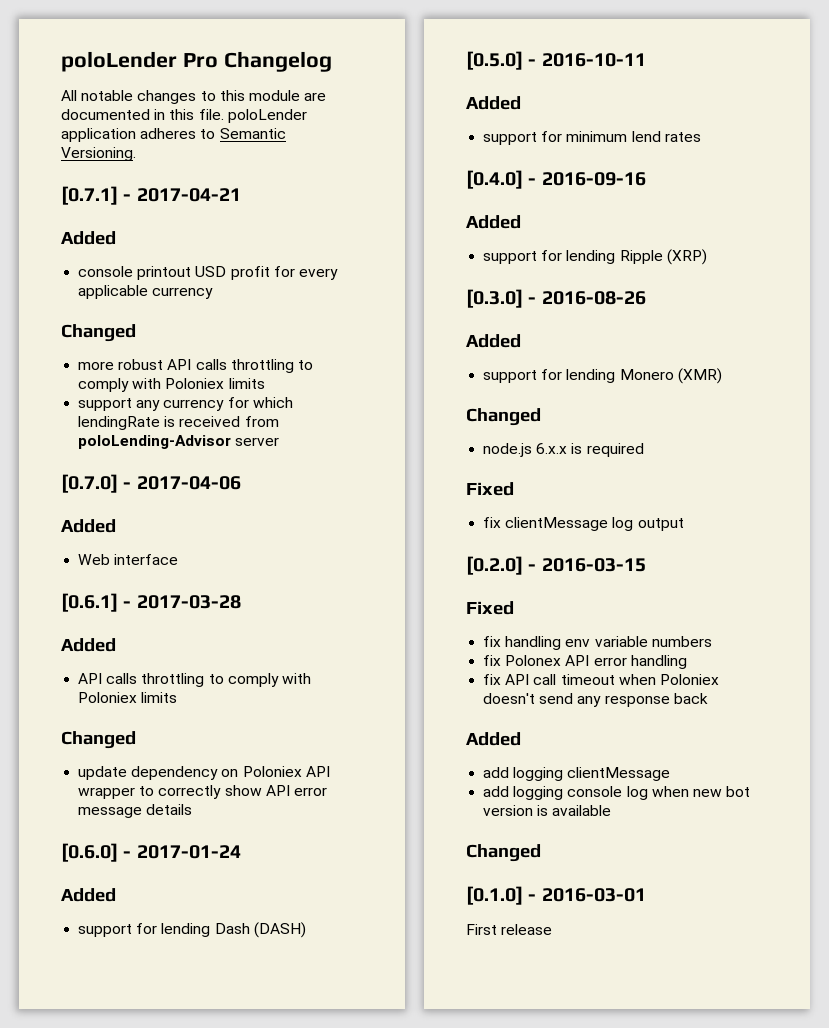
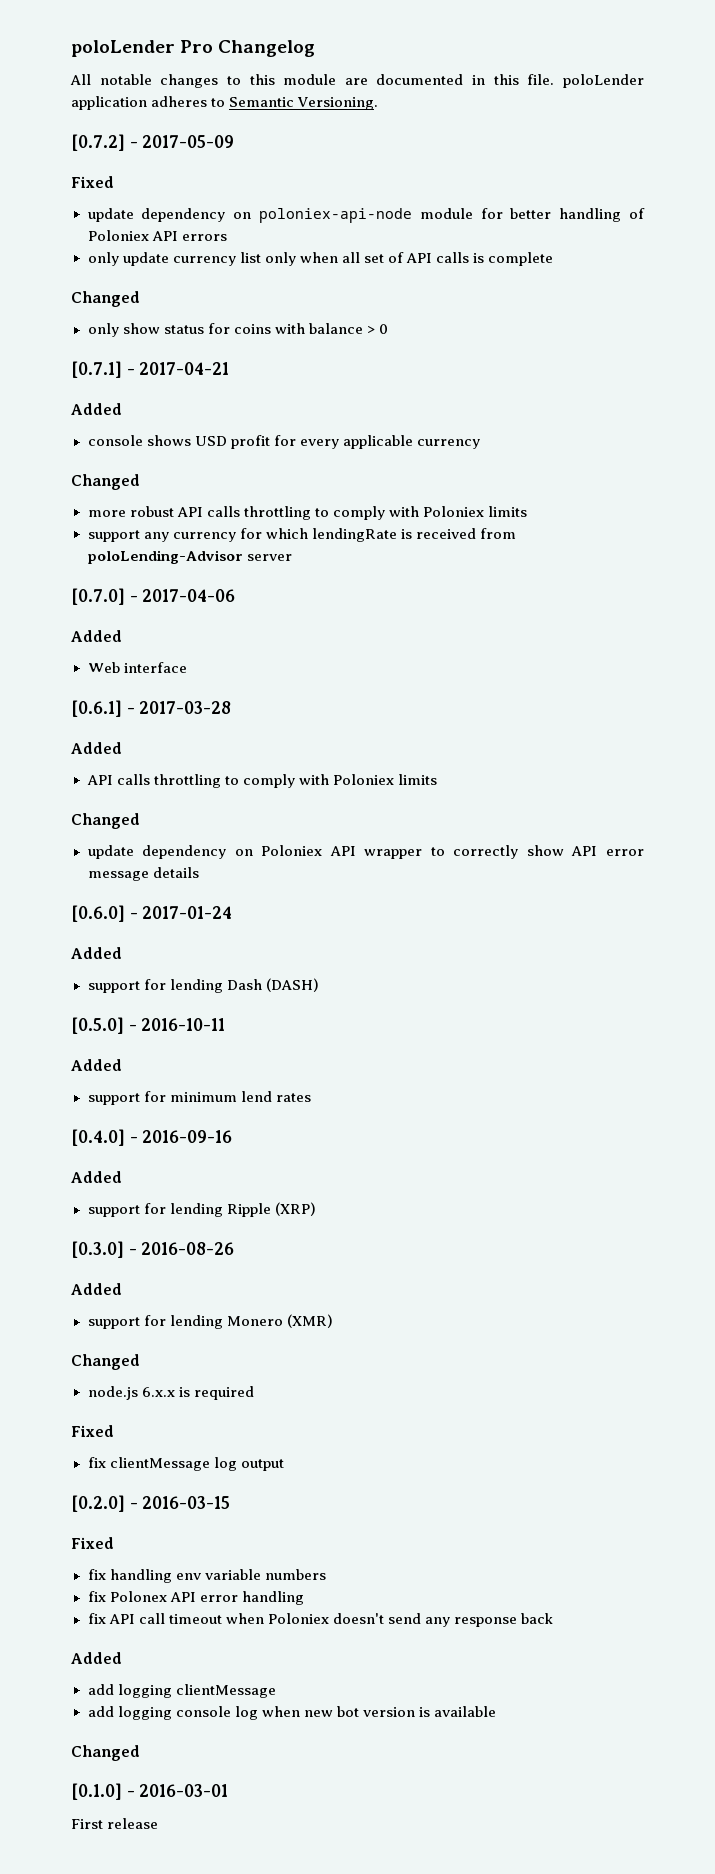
(136, 154) none -> [71,134,235,151] [71,176,114,188] [87,208,645,223] [87,230,227,241] [87,252,554,266] [71,291,140,307] [87,323,388,337] // [0.7.2] - 2017-05-09 // Fixed // update dependency on poloniex-api-node module for better handling of Poloniex API errors // only update currency list only when all set of API calls is complete // Changed // only show status for coins with balance > 0
[137,266,192,280] printout -> [146,435,191,446] shows

